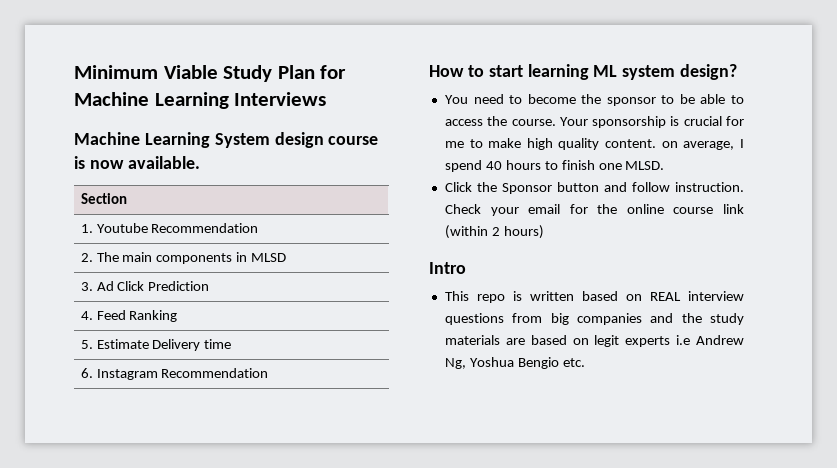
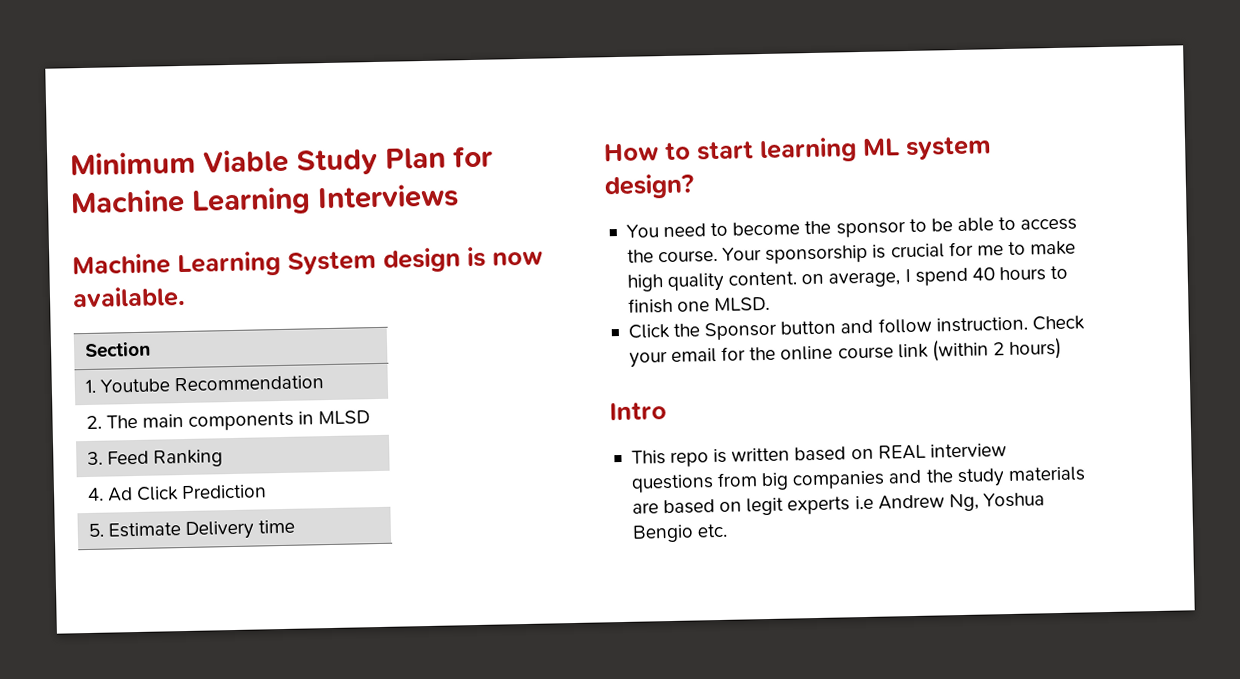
[328,136,379,145] course -> (461, 260) none
(93, 286) none -> [106,449,223,468] [86,487,104,502] Feed Ranking // 4.
[80,310,178,322] // 4. Feed Ranking -> (268, 492) none
[80,368,269,380] // 6. Instagram Recommendation -> (296, 526) none

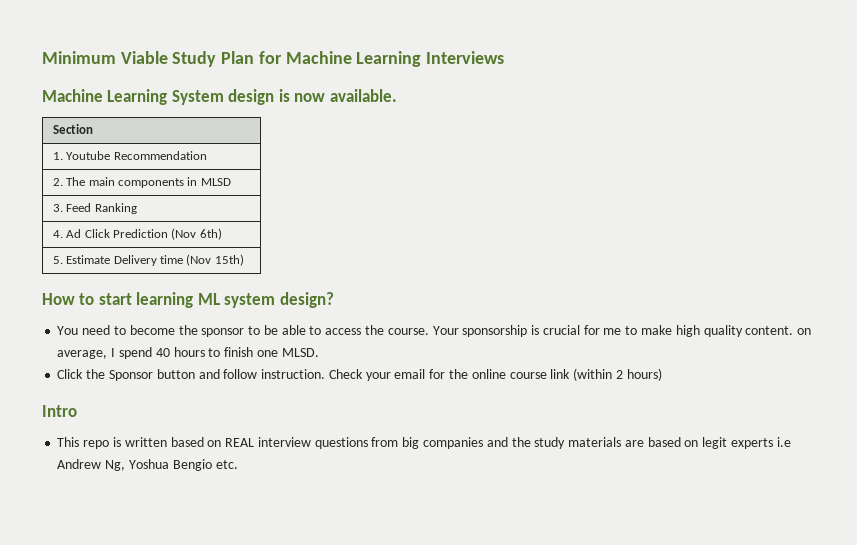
(268, 492) none -> [171,228,222,240] (Nov 6th)
(296, 526) none -> [186,254,244,266] (Nov 15th)

